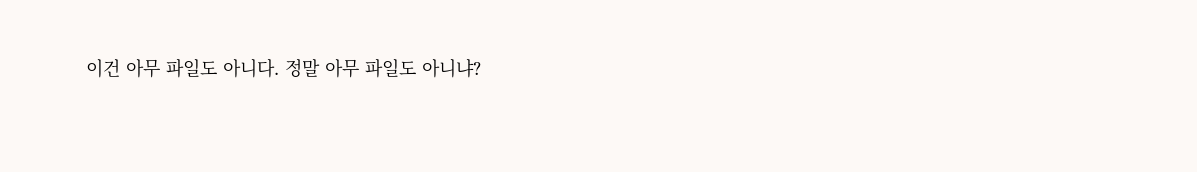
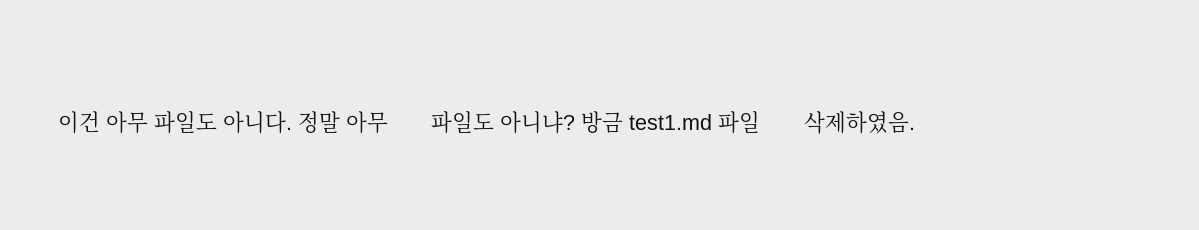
(481, 68) none -> [581,111,915,134] 방금 test1.md 파일 삭제하였음.

